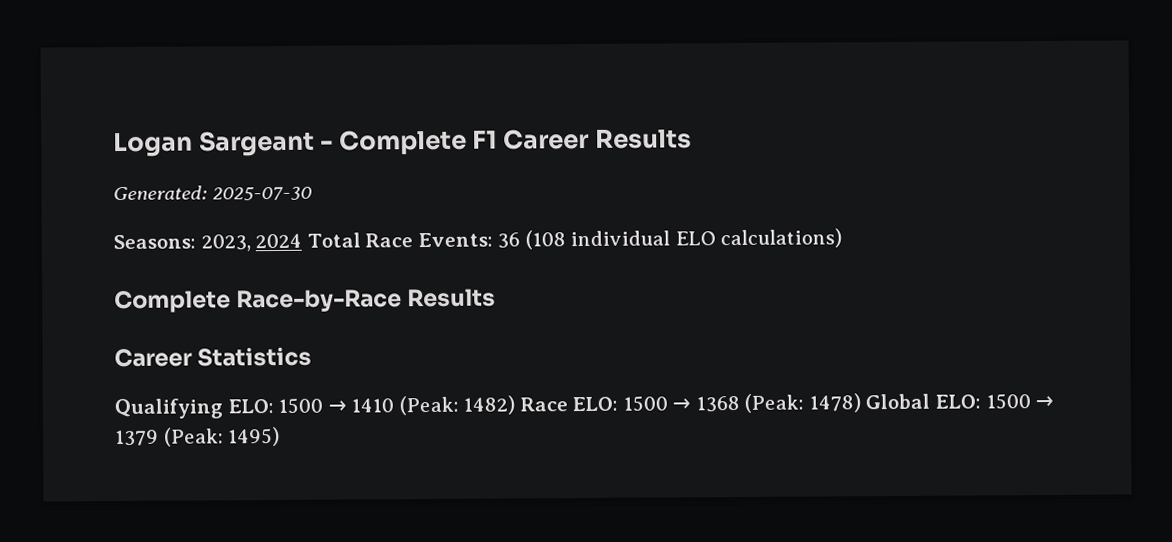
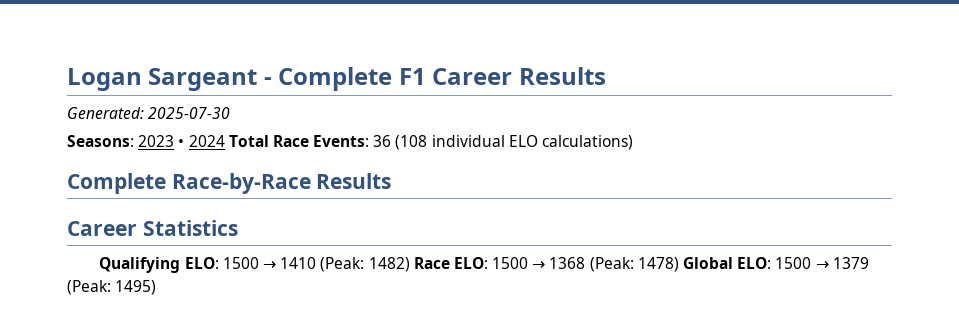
[200,234,251,252] 2023, -> [138,135,185,147] 2023 •

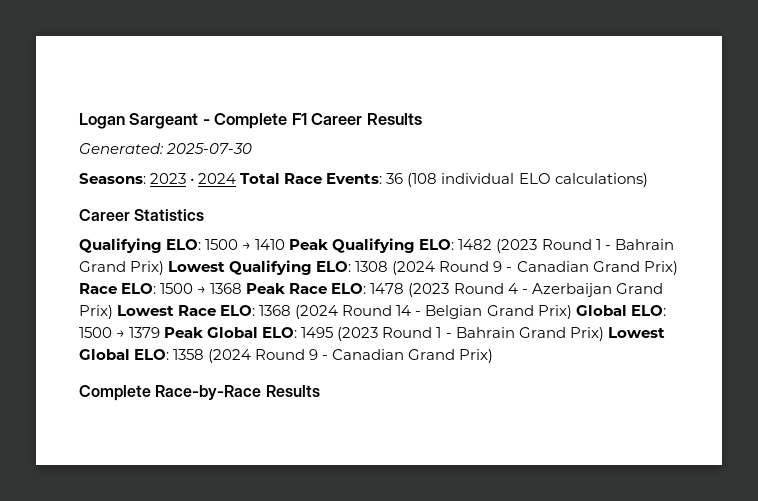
[67,173,392,194] // Complete Race-by-Race Results -> (648, 180) none
[320,257,410,272] (Peak: 1482) -> [289,238,674,253] [79,260,678,275] Peak Qualifying ELO: 1482 (2023 Round 1 - Bahrain Grand Prix) Lowest Qualifying ELO: 1308 (2024 Round 9 - Canadian Grand Prix)
[589,257,679,272] (Peak: 1478) -> [246,283,663,297] [79,305,572,319] Peak Race ELO: 1478 (2023 Round 4 - Azerbaijan Grand Prix) Lowest Race ELO: 1368 (2024 Round 14 - Belgian Grand Prix)
[67,280,157,295] (Peak: 1495) -> [164,327,665,341] [79,349,494,363] [79,385,320,401] Peak Global ELO: 1495 (2023 Round 1 - Bahrain Grand Prix) Lowest Global ELO: 1358 (2024 Round 9 - Canadian Grand Prix) // Complete Race-by-Race Results

